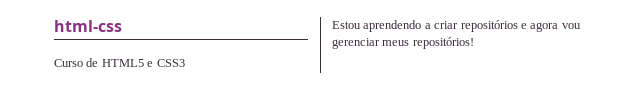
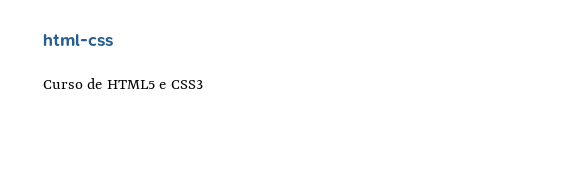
[332,20,581,32] [332,37,474,49] // Estou aprendendo a criar repositórios e agora vou gerenciar meus repositórios! -> (203, 84) none

